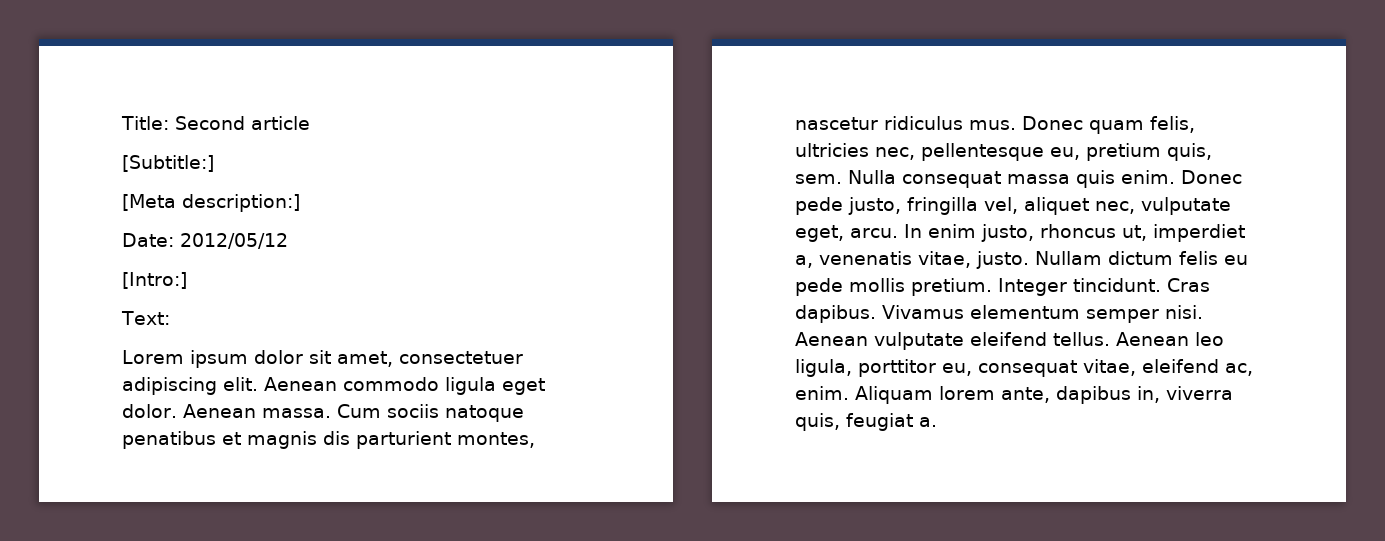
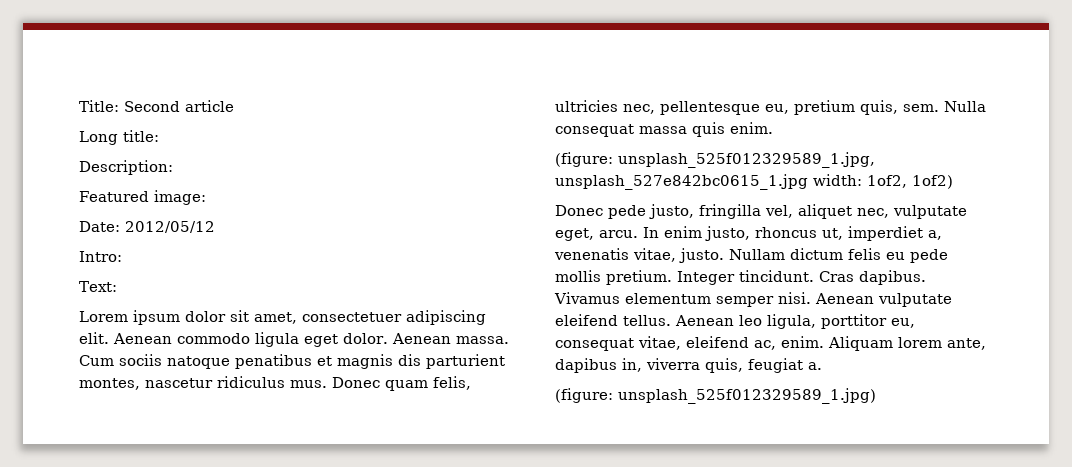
[122,155,214,172] [122,194,300,212] [Subtitle:] // [Meta description:] -> [79,130,159,145] [79,160,173,175] [79,190,206,205] Long title: // Description: // Featured image:
[122,272,187,289] [Intro:] -> [79,251,122,262] Intro:
(1175, 177) none -> [555,152,875,168] [555,174,953,190] // (figure: unsplash_525f012329589_1.jpg, unsplash_527e842bc0615_1.jpg width: 1of2, 1of2) //
(937, 422) none -> [555,388,876,404] // (figure: unsplash_525f012329589_1.jpg)

